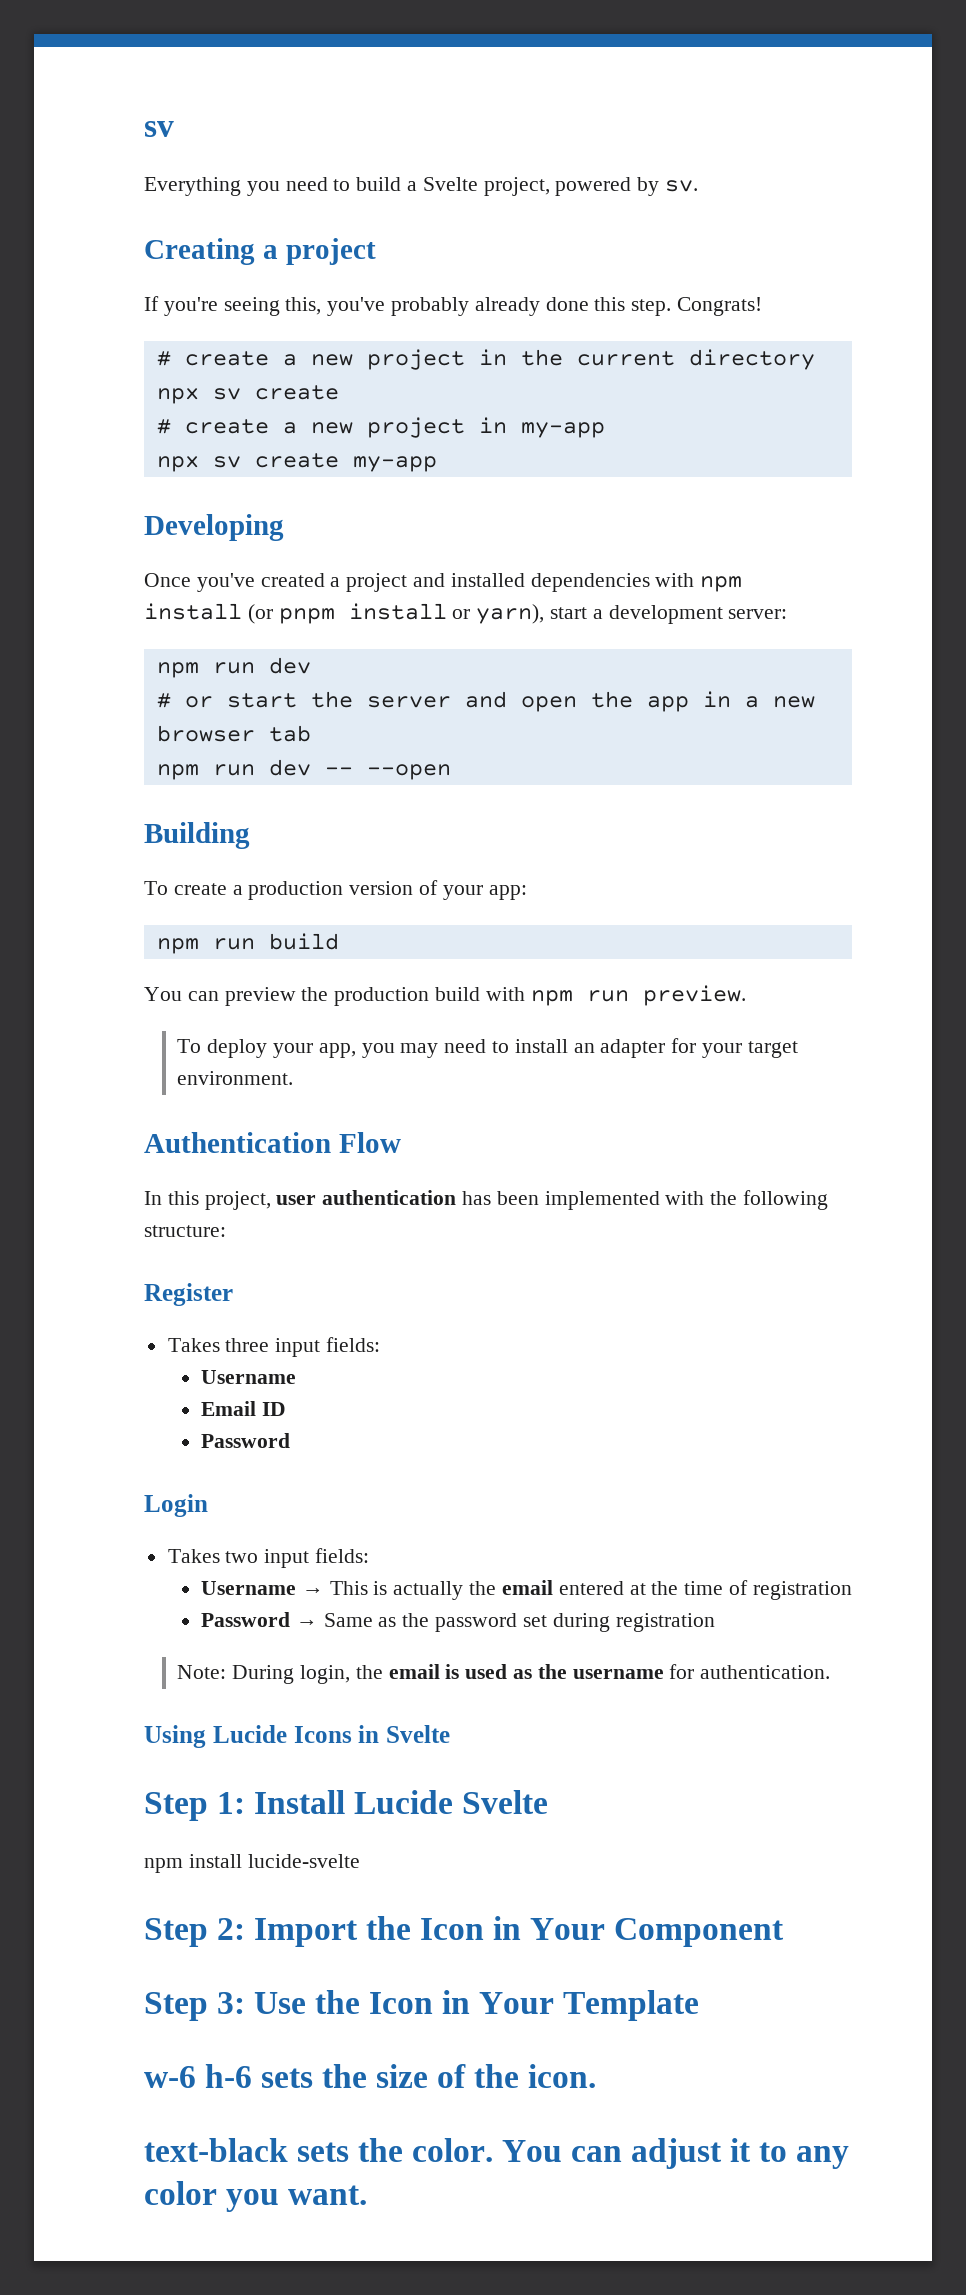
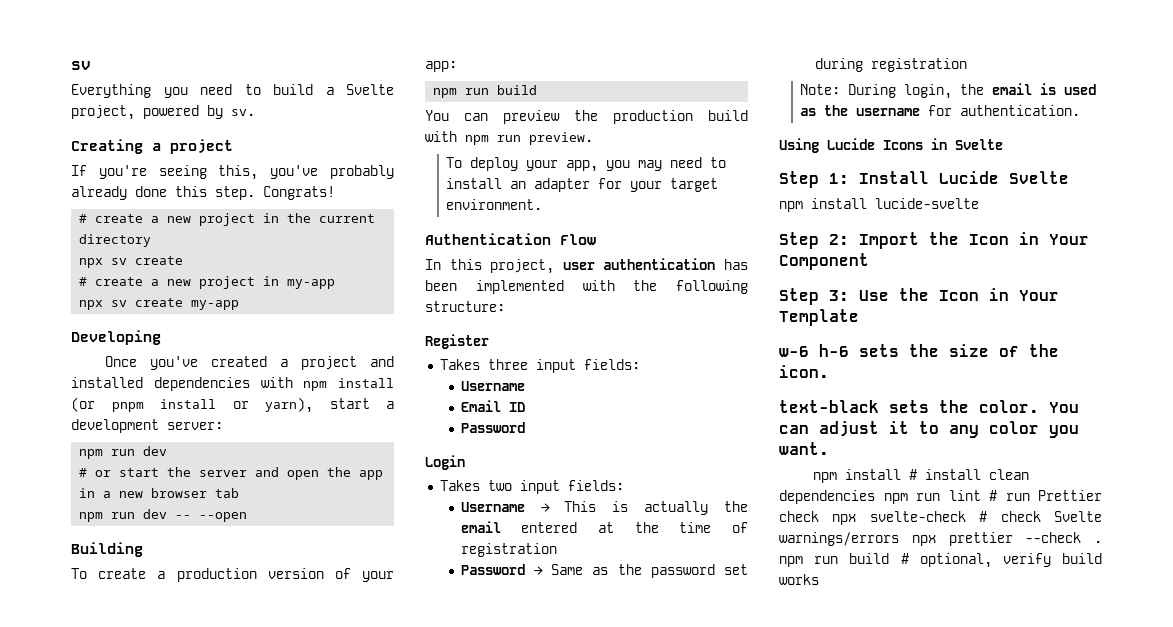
(368, 2195) none -> [812,469,1029,483] [779,490,1102,504] [779,511,1102,525] [779,532,1102,546] [779,553,1102,568] [779,574,819,585] // npm install # install clean dependencies npm run lint # run Prettier check npx svelte-check # check Svelte warnings/errors npx prettier --check . npm run build # optional, verify build works

